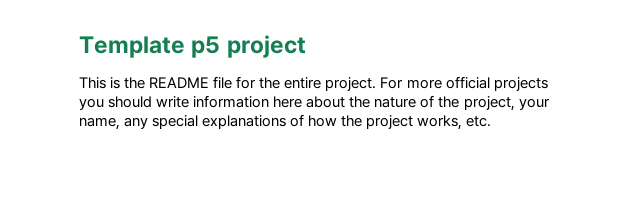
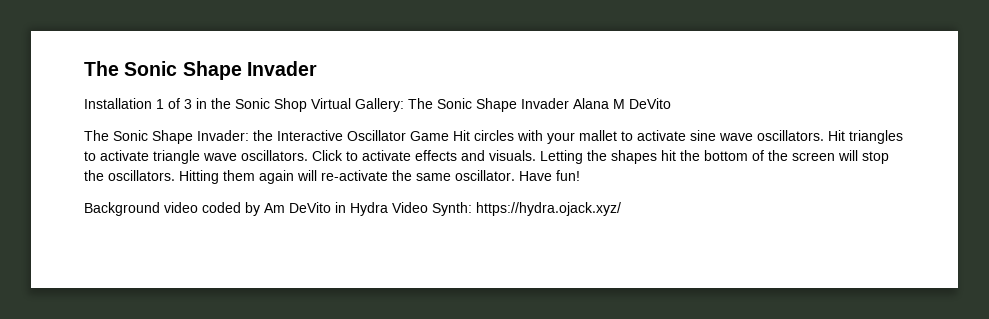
[79,35,306,58] [79,76,548,91] [79,95,550,111] [79,114,492,130] Template p5 project // This is the README file for the entire project. For more official projects you should write information here about the nature of the project, your name, any special explanations of how the project works, etc. -> [84,61,317,80] [84,98,671,112] [84,130,903,144] [84,150,889,164] [84,170,580,184] [84,202,621,216] The Sonic Shape Invader // Installation 1 of 3 in the Sonic Shop Virtual Gallery: The Sonic Shape Invader Alana M DeVito // The Sonic Shape Invader: the Interactive Oscillator Game Hit circles with your mallet to activate sine wave oscillators. Hit triangles to activate triangle wave oscillators. Click to activate effects and visuals. Letting the shapes hit the bottom of the screen will stop the oscillators. Hitting them again will re-activate the same oscillator. Have fun! // Background video coded by Am DeVito in Hydra Video Synth: https://hydra.ojack.xyz/

